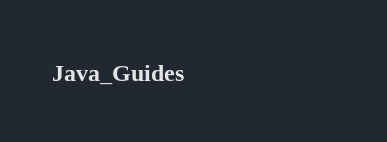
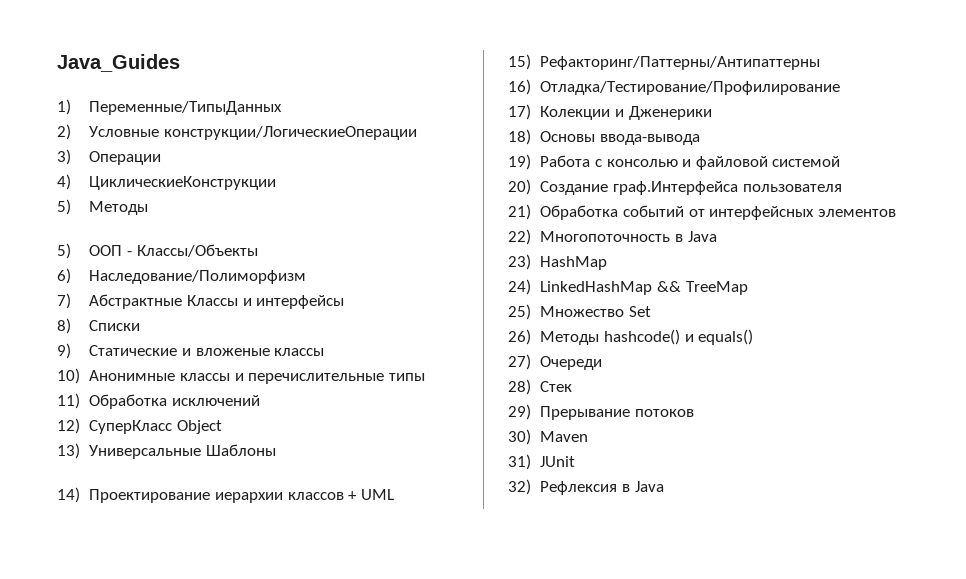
(184, 75) none -> [57,99,283,115] [57,124,417,140] [57,149,162,165] [57,174,277,190] [57,199,149,215] [57,243,258,259] [57,268,307,284] [57,293,345,309] [57,318,141,334] [57,343,325,359] [57,368,425,384] [57,393,260,409] [57,418,222,434] [57,443,276,459] [57,487,394,503] [508,54,821,70] [508,79,841,95] [508,104,712,120] [508,129,700,145] [508,154,841,170] [508,179,842,195] [508,204,896,220] [508,229,717,245] [508,254,608,270] [508,279,748,295] [508,304,651,320] [508,329,754,345] [508,354,603,370] [508,379,573,395] [508,404,694,420] [508,429,589,445] [508,454,576,470] [508,479,664,495] // 1) Переменные/ТипыДанных // 2) Условные конструкции/ЛогическиеОперации // 3) Операции // 4) ЦиклическиеКонструкции // 5) Методы // 5) ООП - Классы/Объекты // 6) Наследование/Полиморфизм // 7) Абстрактные Классы и интерфейсы // 8) Списки // 9) Статические и вложеные классы // 10) Анонимные классы и перечислительные типы // 11) Обработка исключений // 12) СуперКласс Object // 13) Универсальные Шаблоны // 14) Проектирование иерархии классов + UML // 15) Рефакторинг/Паттерны/Антипаттерны // 16) Отладка/Тестирование/Профилирование // 17) Колекции и Дженерики // 18) Основы ввода-вывода // 19) Работа с консолью и файловой системой // 20) Создание граф.Интерфейса пользователя // 21) Обработка событий от интерфейсных элементов // 22) Многопоточность в Java // 23) HashMap // 24) LinkedHashMap && TreeMap // 25) Множество Set // 26) Методы hashcode() и equals() // 27) Очереди // 28) Стек // 29) Прерывание потоков // 30) Maven // 31) JUnit // 32) Рефлексия в Java

